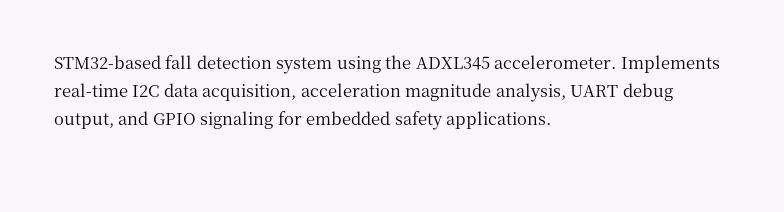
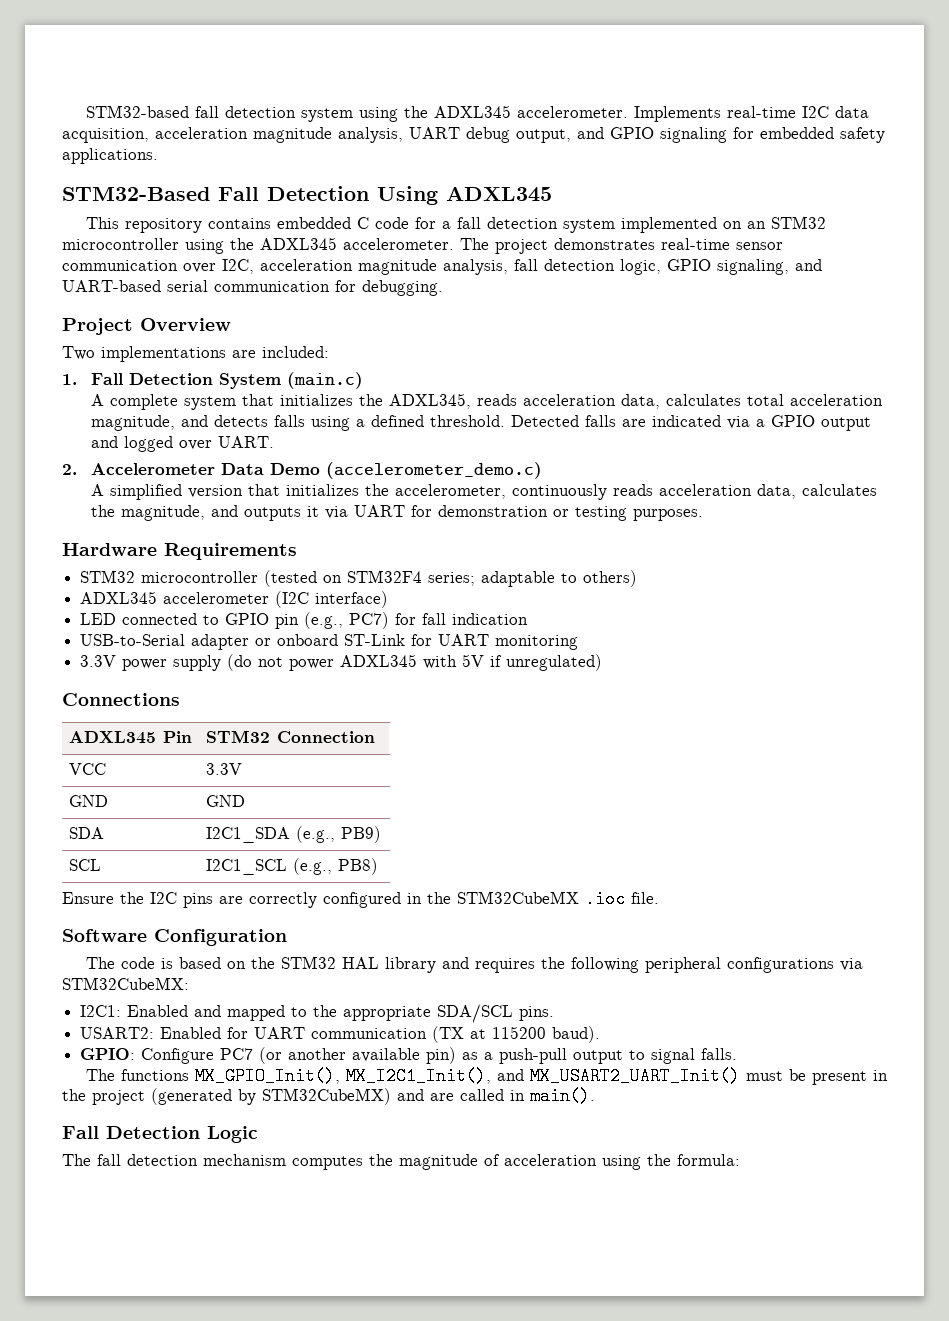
(552, 120) none -> [62,186,552,205] [86,216,827,233] [62,237,783,254] [62,259,822,275] [62,280,443,296] [62,318,231,335] [62,346,329,362] [62,372,364,389] [91,393,884,410] [91,415,872,431] [91,436,275,452] [62,462,543,479] [91,484,878,500] [91,505,704,521] [62,543,297,560] [80,570,638,587] [80,591,389,608] [80,612,529,629] [80,634,579,650] [80,654,603,671] [62,693,180,706] [69,731,193,744] [206,730,376,743] [69,763,107,775] [206,763,243,775] [69,795,109,807] [206,795,246,807] [69,827,105,839] [206,826,382,843] [69,859,102,871] [206,858,379,875] [62,890,659,908] [62,929,287,946] [86,956,864,973] [62,977,189,990] [80,1004,555,1023] [80,1026,601,1043] [80,1047,738,1064] [86,1067,889,1085] [62,1087,595,1105] [62,1126,258,1143] [62,1154,740,1170] // STM32-Based Fall Detection Using ADXL345 // This repository contains embedded C code for a fall detection system implemented on an STM32 microcontroller using the ADXL345 accelerometer. The project demonstrates real-time sensor communication over I2C, acceleration magnitude analysis, fall detection logic, GPIO signaling, and UART-based serial communication for debugging. // Project Overview // Two implementations are included: // 1. Fall Detection System (main.c) // A complete system that initializes the ADXL345, reads acceleration data, calculates total acceleration magnitude, and detects falls using a defined threshold. Detected falls are indicated via a GPIO output and logged over UART. // 2. Accelerometer Data Demo (accelerometer_demo.c) // A simplified version that initializes the accelerometer, continuously reads acceleration data, calculates the magnitude, and outputs it via UART for demonstration or testing purposes. // Hardware Requirements // STM32 microcontroller (tested on STM32F4 series; adaptable to others) // ADXL345 accelerometer (I2C interface) // LED connected to GPIO pin (e.g., PC7) for fall indication // USB-to-Serial adapter or onboard ST-Link for UART monitoring // 3.3V power supply (do not power ADXL345 with 5V if unregulated) // Connections // ADXL345 Pin | STM32 Connection // VCC | 3.3V // GND | GND // SDA | I2C1_SDA (e.g., PB9) // SCL | I2C1_SCL (e.g., PB8) // Ensure the I2C pins are correctly configured in the STM32CubeMX .ioc file. // Software Configuration // The code is based on the STM32 HAL library and requires the following peripheral configurations via STM32CubeMX: // I2C1: Enabled and mapped to the appropriate SDA/SCL pins. // USART2: Enabled for UART communication (TX at 115200 baud). // GPIO: Configure PC7 (or another available pin) as a push-pull output to signal falls. // The functions MX_GPIO_Init(), MX_I2C1_Init(), and MX_USART2_UART_Init() must be present in the project (generated by STM32CubeMX) and are called in main(). // Fall Detection Logic // The fall detection mechanism computes the magnitude of acceleration using the formula:

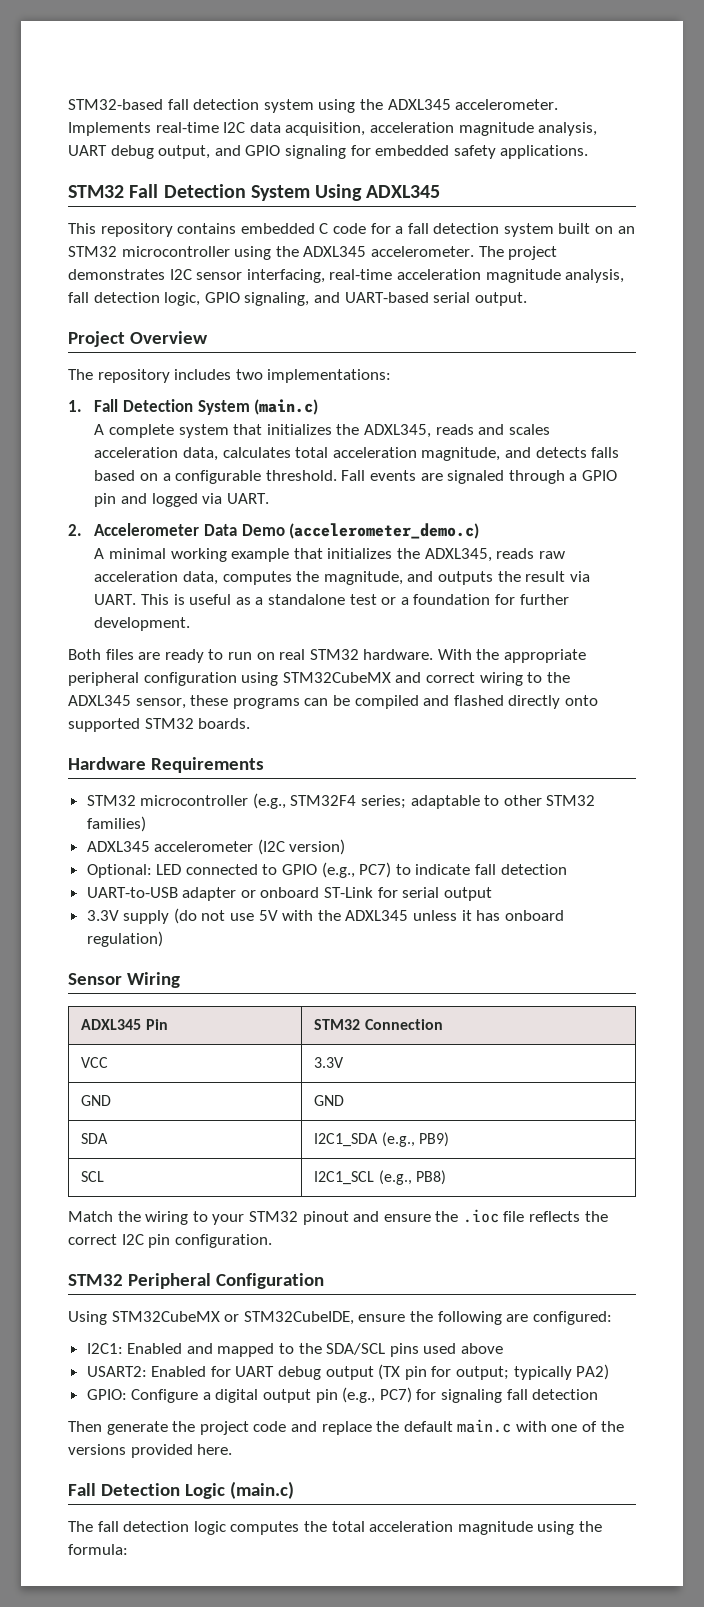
[62,186,369,201] STM32-Based Fall Detection -> [68,184,310,201] STM32 Fall Detection System
[621,217,718,233] implemented -> [558,223,591,234] built
[661,238,783,250] [62,259,254,274] real-time sensor communication over I2C, -> [169,269,393,283] I2C sensor interfacing, real-time
[214,280,443,296] communication for debugging. -> [474,292,527,306] output.
[62,346,329,362] Two implementations are included: -> [68,369,392,383] The repository includes two implementations:
(518, 400) none -> [478,424,550,435] and scales
[311,415,751,431] using a defined threshold. Detected falls are indicated via -> [94,470,565,484] based on a configurable threshold. Fall events are signaled through
[821,417,872,431] output -> [94,493,117,507] pin
[179,440,213,450] over -> [202,493,223,504] via
[110,484,878,500] simplified version that initializes the accelerometer, continuously reads acceleration data, calculates -> [109,548,565,562] [94,571,292,585] minimal working example that initializes the ADXL345, reads raw acceleration data, computes
[307,505,704,521] it via UART for demonstration or testing purposes. -> [497,571,590,582] [94,594,569,605] [94,617,191,631] [68,649,587,663] [68,672,570,686] [68,695,598,709] [68,718,251,732] the result via UART. This is useful as a standalone test or a foundation for further development. // Both files are ready to run on real STM32 hardware. With the appropriate peripheral configuration using STM32CubeMX and correct wiring to the ADXL345 sensor, these programs can be compiled and flashed directly onto supported STM32 boards.
[264,570,343,587] (tested on -> [252,793,286,809] (e.g.,
[583,570,638,587] others) -> [503,795,596,806] [86,816,146,832] other STM32 families)
[315,591,389,608] interface) // -> [289,839,346,855] [86,864,152,878] version) // Optional:
[275,612,529,629] [80,634,186,646] pin (e.g., PC7) for fall indication // USB-to-Serial -> [321,862,567,878] [86,887,178,898] (e.g., PC7) to indicate fall detection // UART-to-USB
[438,634,579,650] [80,655,168,671] UART monitoring // 3.3V power -> [402,887,492,901] [86,910,119,921] serial output // 3.3V
[289,654,603,671] [62,693,180,706] power ADXL345 with 5V if unregulated) // Connections -> [230,910,564,921] [86,931,163,947] [68,972,180,988] use 5V with the ADXL345 unless it has onboard regulation) // Sensor Wiring
[62,890,659,908] [62,929,287,946] [86,956,864,973] [62,977,189,990] Ensure the I2C pins are correctly configured in the STM32CubeMX .ioc file. // Software Configuration // The code is based on the STM32 HAL library and requires the following peripheral configurations via STM32CubeMX: -> [68,1209,608,1225] [68,1234,272,1248] [68,1273,324,1289] [68,1311,612,1325] Match the wiring to your STM32 pinout and ensure the .ioc file reflects the correct I2C pin configuration. // STM32 Peripheral Configuration // Using STM32CubeMX or STM32CubeIDE, ensure the following are configured:
[343,1004,555,1023] appropriate SDA/SCL pins. -> [326,1343,504,1357] SDA/SCL pins used above
[311,1026,601,1043] [80,1047,738,1064] [86,1067,889,1085] [62,1087,595,1105] communication (TX at 115200 baud). // GPIO: Configure PC7 (or another available pin) as a push-pull output to signal falls. // The functions MX_GPIO_Init(), MX_I2C1_Init(), and MX_USART2_UART_Init() must be present in the project (generated by STM32CubeMX) and are called in main(). -> [278,1364,610,1380] [86,1387,599,1403] [68,1419,624,1435] [68,1444,233,1458] debug output (TX pin for output; typically PA2) // GPIO: Configure a digital output pin (e.g., PC7) for signaling fall detection // Then generate the project code and replace the default main.c with one of the versions provided here.
(258, 1134) none -> [229,1481,294,1499] (main.c)
[203,1154,597,1170] mechanism computes the magnitude of acceleration -> [193,1521,533,1535] logic computes the total acceleration magnitude

